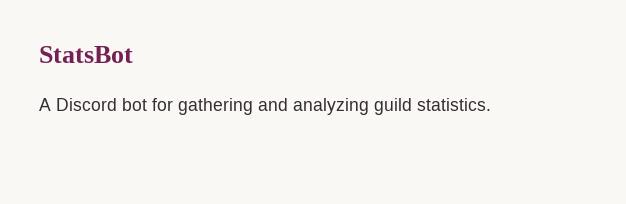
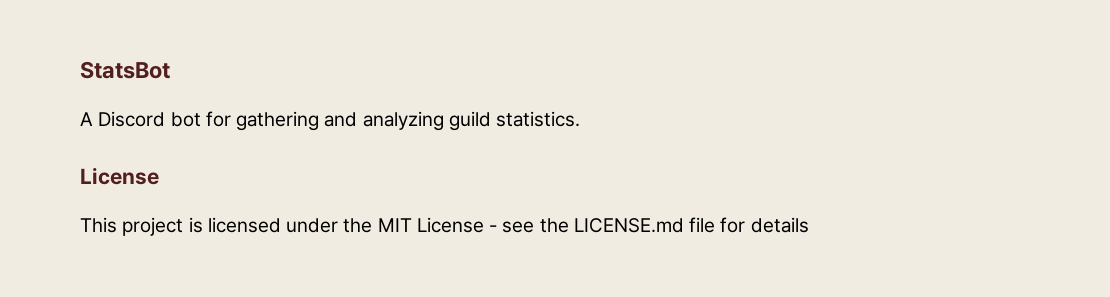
(491, 104) none -> [80,167,159,185] [80,217,809,236] // License // This project is licensed under the MIT License - see the LICENSE.md file for details

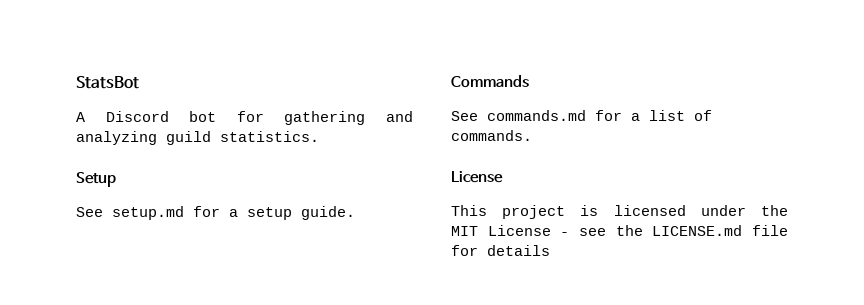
(581, 119) none -> [76,172,116,187] [76,206,355,220] [451,75,529,88] [451,110,712,121] [451,130,532,141] // Setup // See setup.md for a setup guide. // Commands // See commands.md for a list of commands.

